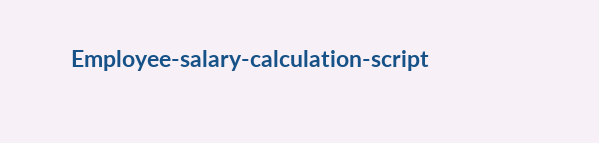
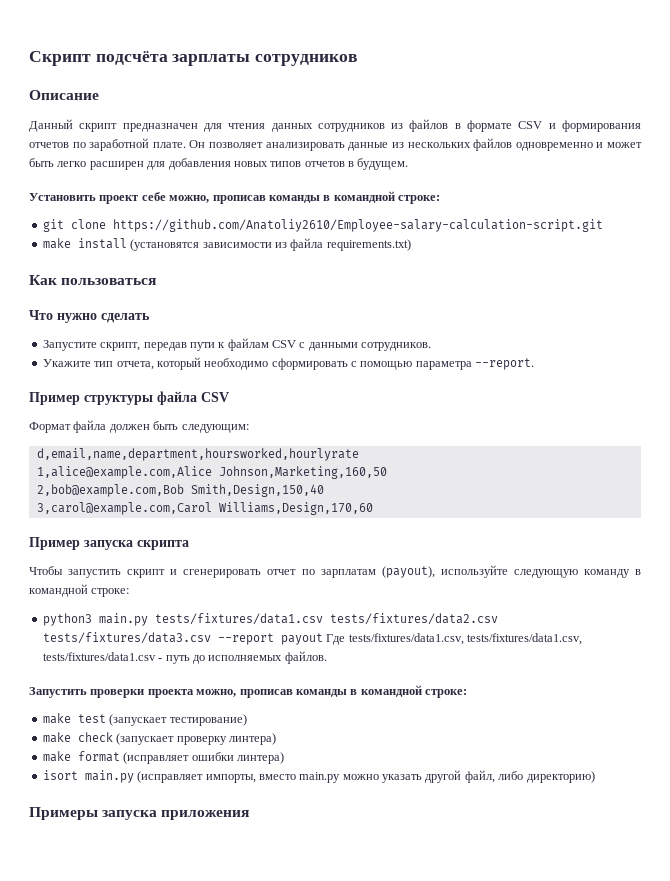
[71,50,429,71] Employee-salary-calculation-script -> [29,51,358,66] [29,90,99,100] [29,119,641,132] [29,138,643,151] [29,158,409,170] [29,191,440,204] [42,219,603,232] [42,238,411,251] [29,275,157,285] [29,310,150,323] [42,338,432,351] [42,357,535,370] [29,391,229,405] [29,420,249,433] [36,448,359,461] [36,466,387,479] [36,484,324,497] [36,502,373,515] [29,537,189,550] [29,565,641,578] [29,584,130,597] [42,613,498,626] [42,632,582,645] [42,651,327,664] [29,685,467,698] [42,713,247,726] [42,732,276,745] [42,751,284,764] [42,770,595,783] [29,807,250,820] Скрипт подсчёта зарплаты сотрудников // Описание // Данный скрипт предназначен для чтения данных сотрудников из файлов в формате CSV и формирования отчетов по заработной плате. Он позволяет анализировать данные из нескольких файлов одновременно и может быть легко расширен для добавления новых типов отчетов в будущем. // Установить проект себе можно, прописав команды в командной строке: // git clone https://github.com/Anatoliy2610/Employee-salary-calculation-script.git // make install (установятся зависимости из файла requirements.txt) // Как пользоваться // Что нужно сделать // Запустите скрипт, передав пути к файлам CSV с данными сотрудников. // Укажите тип отчета, который необходимо сформировать с помощью параметра --report. // Пример структуры файла CSV // Формат файла должен быть следующим: // d,email,name,department,hoursworked,hourlyrate // 1,alice@example.com,Alice Johnson,Marketing,160,50 // 2,bob@example.com,Bob Smith,Design,150,40 // 3,carol@example.com,Carol Williams,Design,170,60 // Пример запуска скрипта // Чтобы запустить скрипт и сгенерировать отчет по зарплатам (payout), используйте следующую команду в командной строке: // python3 main.py tests/fixtures/data1.csv tests/fixtures/data2.csv tests/fixtures/data3.csv --report payout Где tests/fixtures/data1.csv, tests/fixtures/data1.csv, tests/fixtures/data1.csv - путь до исполняемых файлов. // Запустить проверки проекта можно, прописав команды в командной строке: // make test (запускает тестирование) // make check (запускает проверку линтера) // make format (исправляет ошибки линтера) // isort main.py (исправляет импорты, вместо main.py можно указать другой файл, либо директорию) // Примеры запуска приложения

